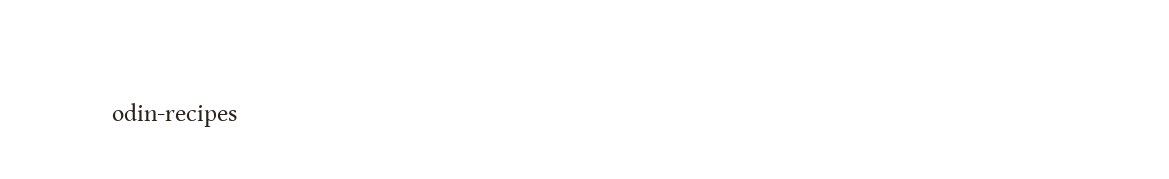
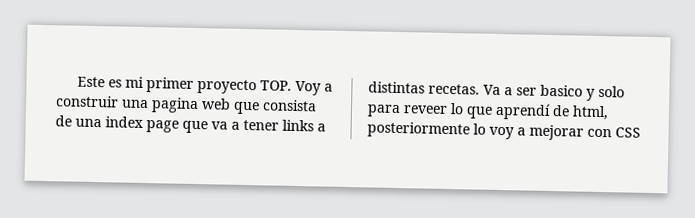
[112,103,238,127] odin-recipes -> [77,76,334,96] [55,95,317,115] [55,115,326,134] [368,81,625,101] [367,102,609,121] [367,121,641,141] Este es mi primer proyecto TOP. Voy a construir una pagina web que consista de una index page que va a tener links a distintas recetas. Va a ser basico y solo para reveer lo que aprendí de html, posteriormente lo voy a mejorar con CSS

